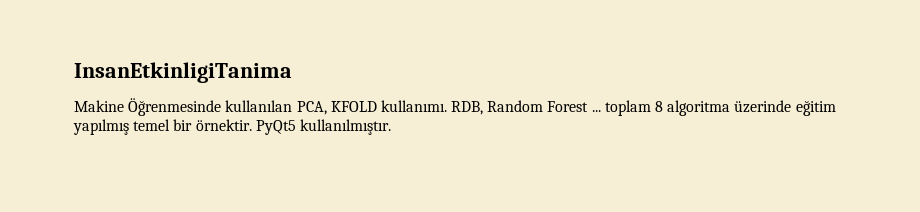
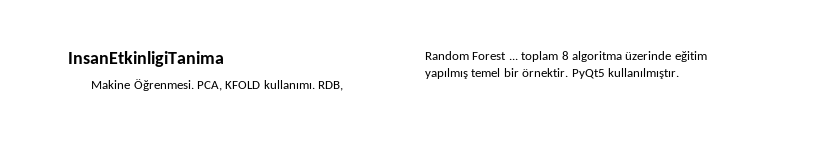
[128,98,293,116] Öğrenmesinde kullanılan -> [133,79,194,91] Öğrenmesi.

